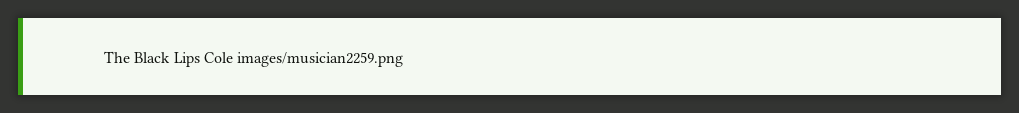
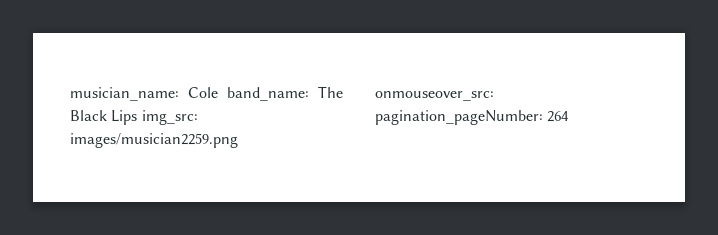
[104,51,404,67] The Black Lips Cole images/musician2259.png -> [70,86,343,101] [70,110,198,125] [70,133,238,148] [375,91,494,101] [375,110,570,125] musician_name: Cole band_name: The Black Lips img_src: images/musician2259.png onmouseover_src: pagination_pageNumber: 264

